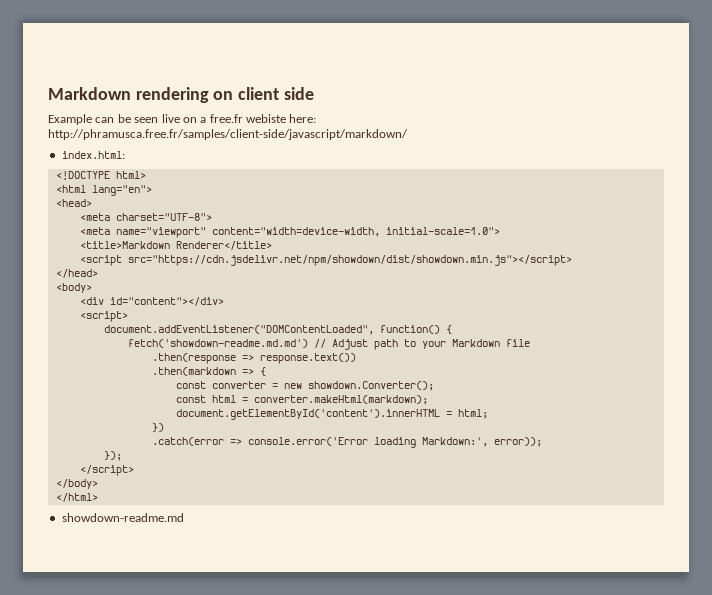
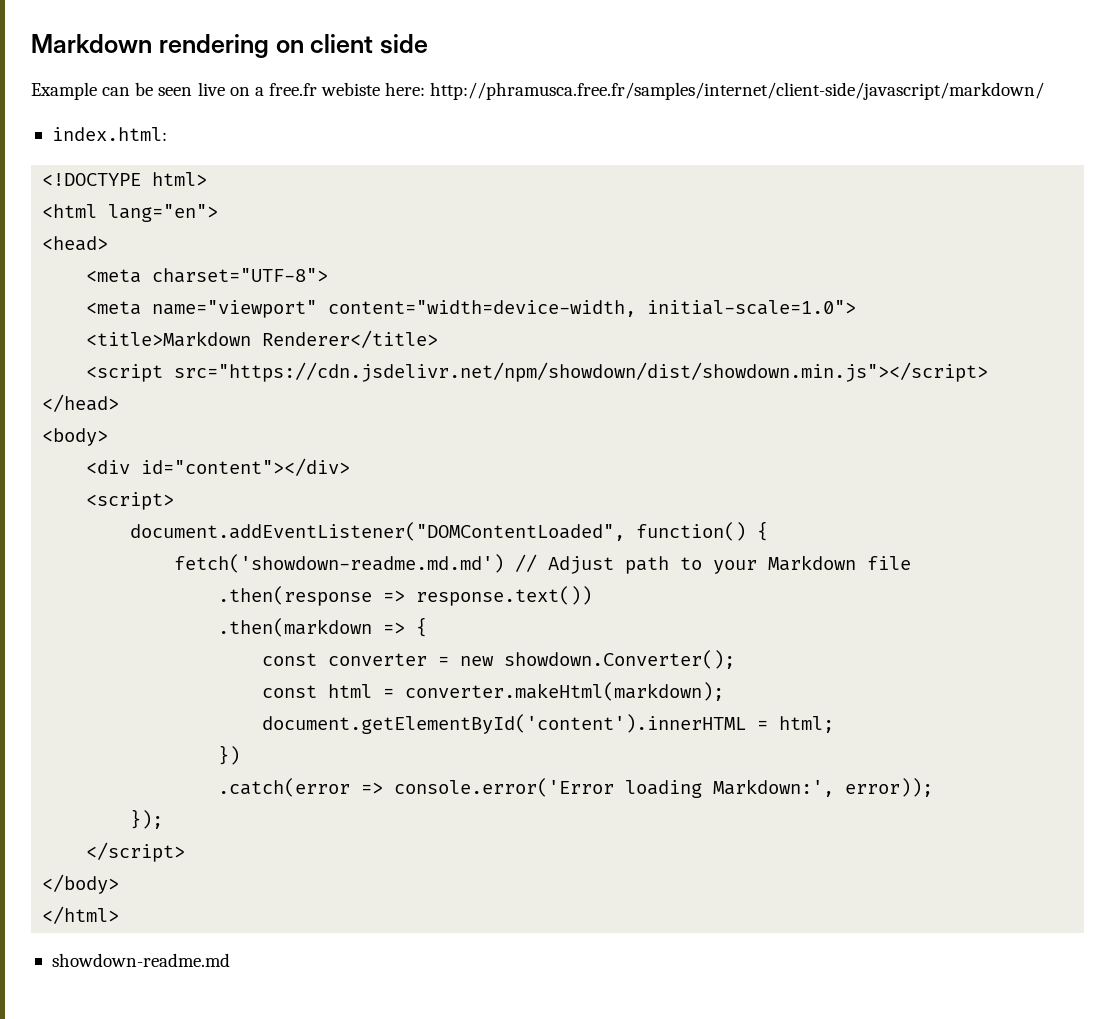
[48,129,408,140] http://phramusca.free.fr/samples/client-side/javascript/markdown/ -> [430,82,1045,100] http://phramusca.free.fr/samples/internet/client-side/javascript/markdown/

